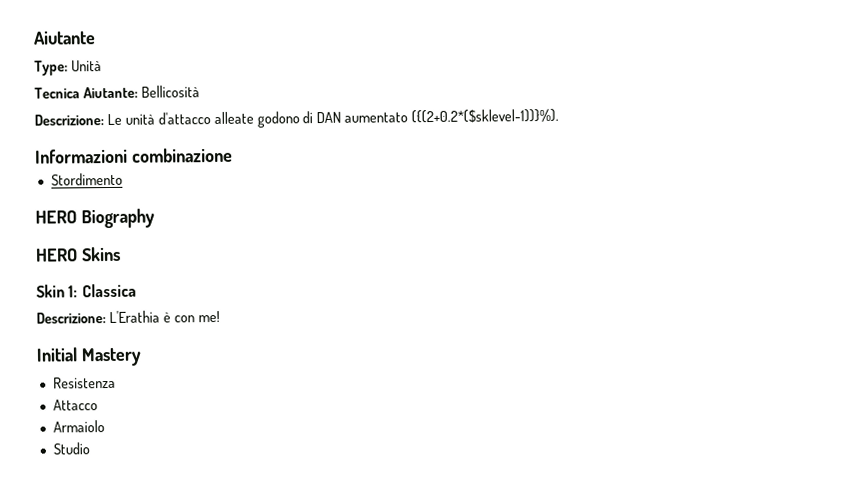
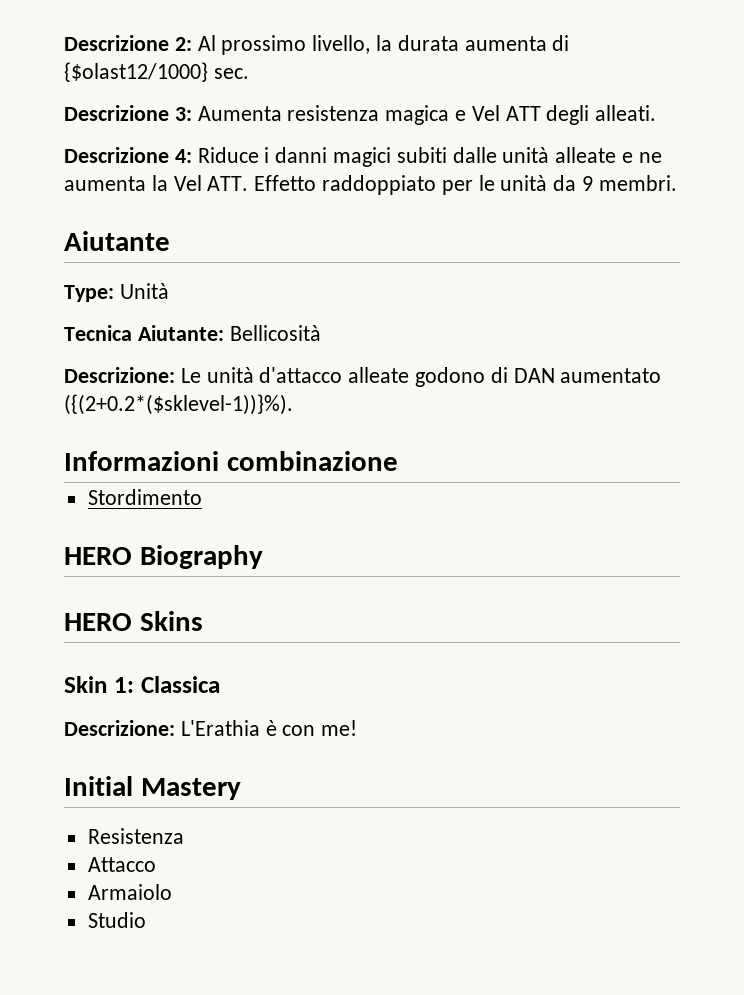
(33, 37) none -> [64,35,570,55] [64,62,249,82] [64,105,657,125] [64,147,662,167] [64,175,677,195] Descrizione 2: Al prossimo livello, la durata aumenta di {$olast12/1000} sec. // Descrizione 3: Aumenta resistenza magica e Vel ATT degli alleati. // Descrizione 4: Riduce i danni magici subiti dalle unità alleate e ne aumenta la Vel ATT. Effetto raddoppiato per le unità da 9 membri. //

